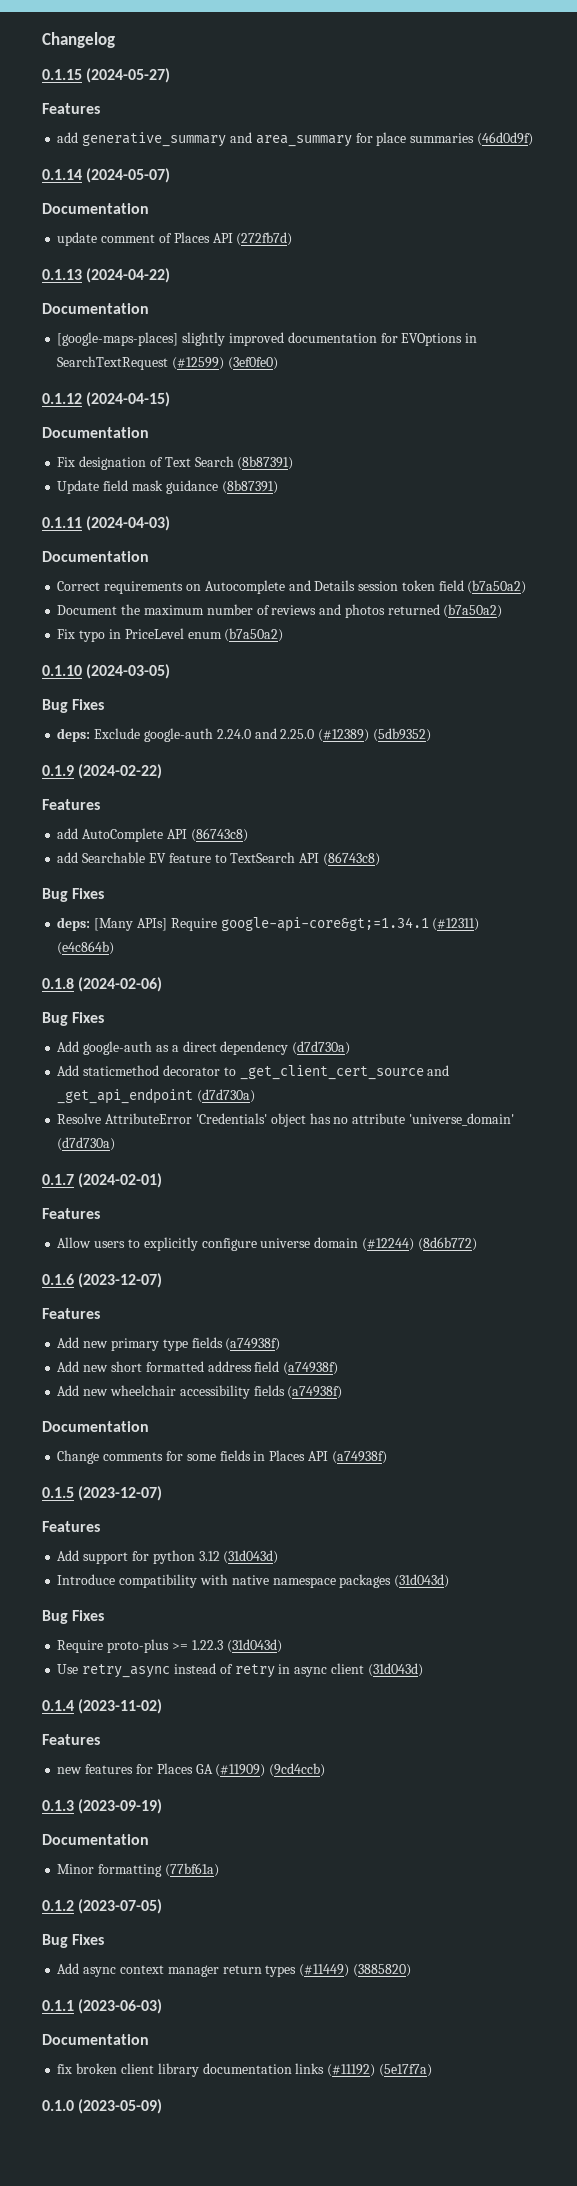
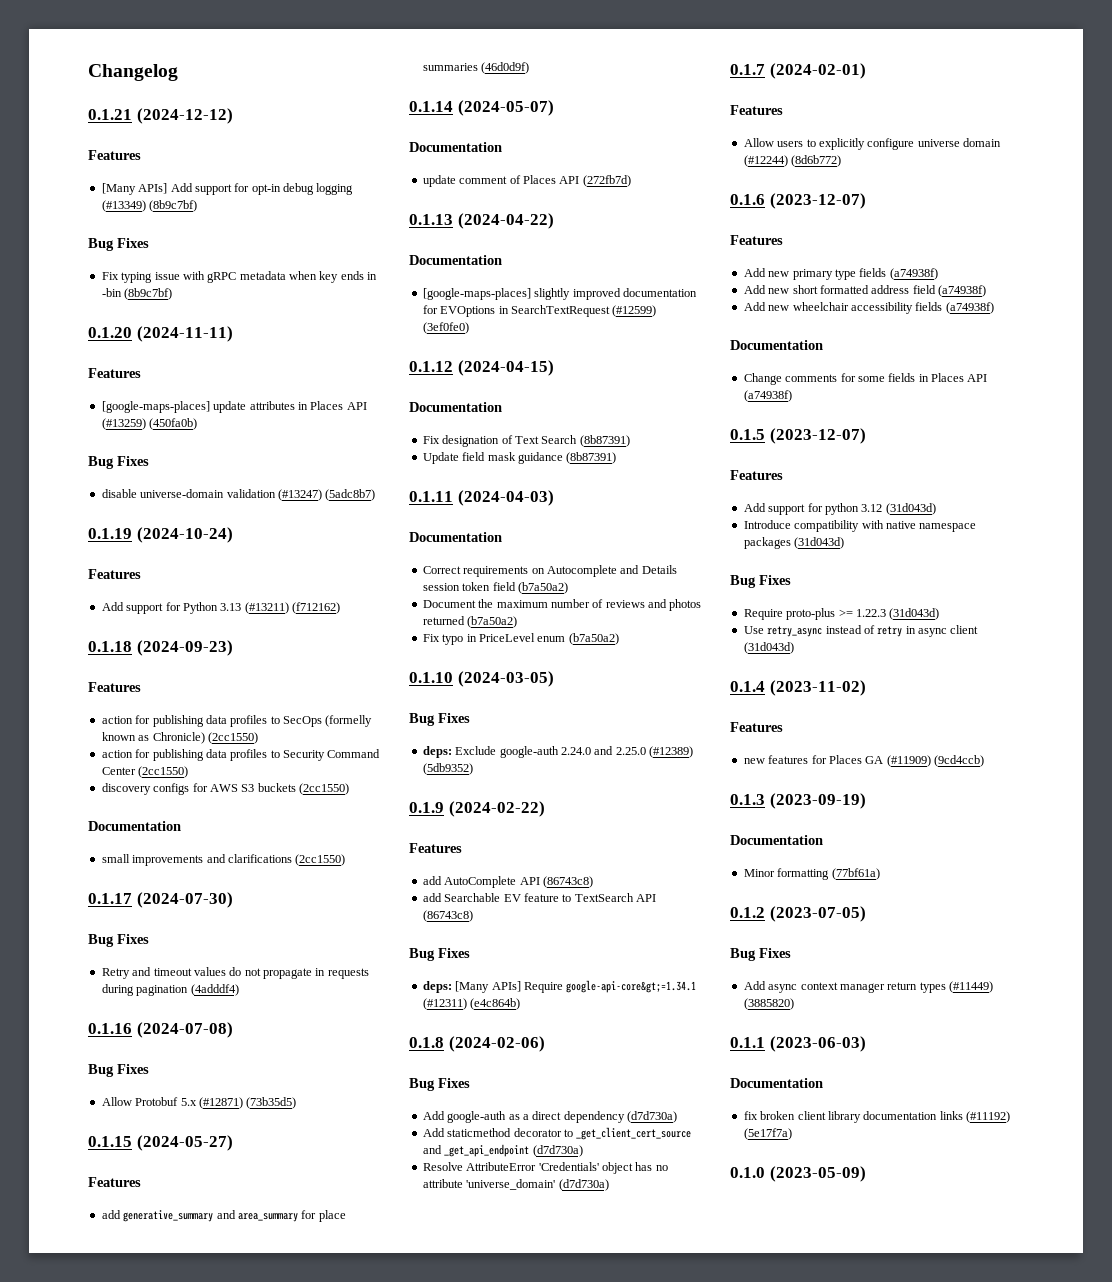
(115, 40) none -> [88,108,233,124] [88,150,141,160] [101,183,354,195] [101,200,198,212] [88,238,149,251] [101,271,378,283] [101,288,173,300] [88,326,233,342] [88,368,141,378] [101,401,367,413] [101,418,198,430] [88,456,149,469] [101,489,376,501] [88,527,233,543] [88,569,141,579] [101,602,340,614] [88,640,233,656] [88,682,141,692] [101,715,373,727] [101,732,258,744] [101,749,381,761] [101,766,189,778] [101,783,349,795] [88,821,181,831] [101,854,346,866] [88,892,233,908] [88,934,149,947] [101,967,369,979] [101,984,239,996] [88,1022,233,1038] [88,1064,149,1077] [101,1097,297,1109] // 0.1.21 (2024-12-12) // Features // [Many APIs] Add support for opt-in debug logging (#13349) (8b9c7bf) // Bug Fixes // Fix typing issue with gRPC metadata when key ends in -bin (8b9c7bf) // 0.1.20 (2024-11-11) // Features // [google-maps-places] update attributes in Places API (#13259) (450fa0b) // Bug Fixes // disable universe-domain validation (#13247) (5adc8b7) // 0.1.19 (2024-10-24) // Features // Add support for Python 3.13 (#13211) (f712162) // 0.1.18 (2024-09-23) // Features // action for publishing data profiles to SecOps (formelly known as Chronicle) (2cc1550) // action for publishing data profiles to Security Command Center (2cc1550) // discovery configs for AWS S3 buckets (2cc1550) // Documentation // small improvements and clarifications (2cc1550) // 0.1.17 (2024-07-30) // Bug Fixes // Retry and timeout values do not propagate in requests during pagination (4adddf4) // 0.1.16 (2024-07-08) // Bug Fixes // Allow Protobuf 5.x (#12871) (73b35d5)

